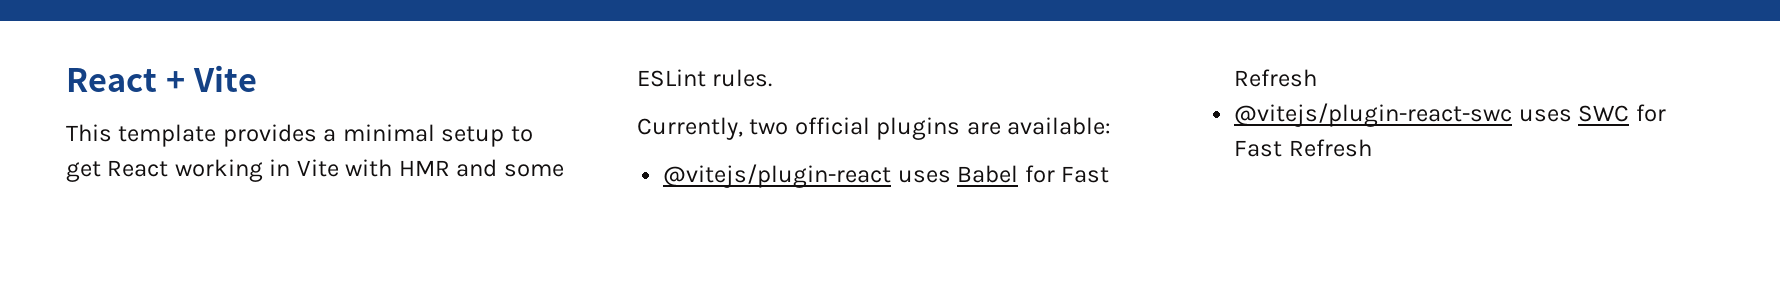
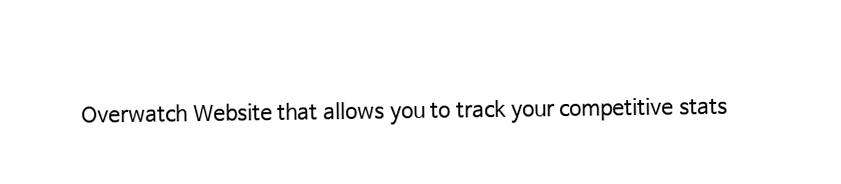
[66,65,257,92] [66,124,533,147] [66,159,564,182] [637,69,773,87] [637,117,1112,140] [663,164,1110,188] [1234,69,1318,87] [1234,103,1666,127] [1234,139,1372,157] React + Vite // This template provides a minimal setup to get React working in Vite with HMR and some ESLint rules. // Currently, two official plugins are available: // @vitejs/plugin-react uses Babel for Fast Refresh // @vitejs/plugin-react-swc uses SWC for Fast Refresh -> [81,97,728,126] Overwatch Website that allows you to track your competitive stats

